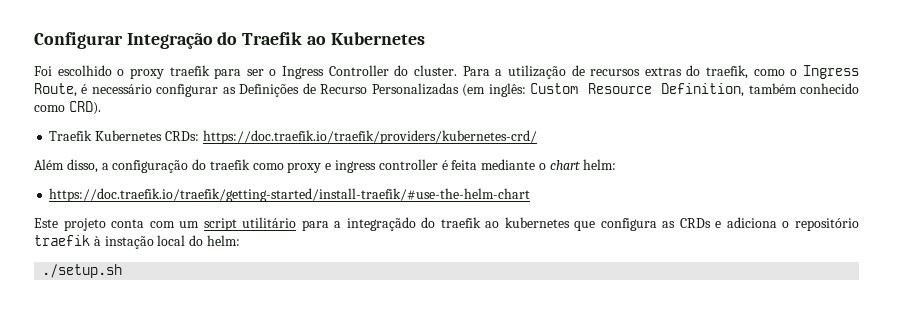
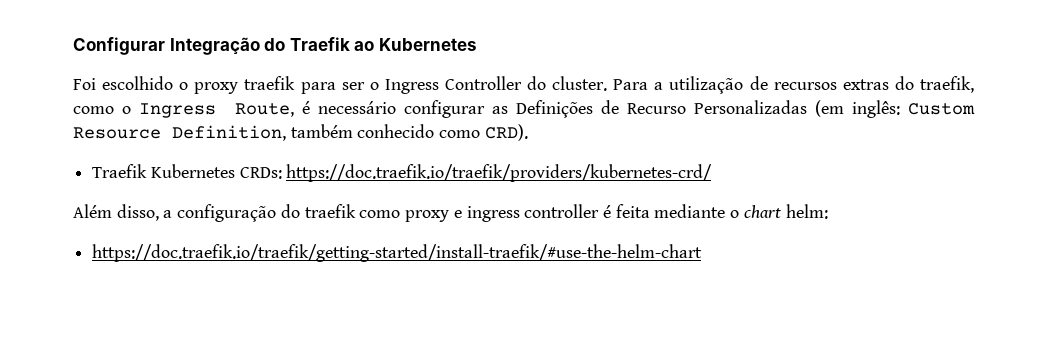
[34,217,859,231] [34,235,240,249] [42,264,123,278] // Este projeto conta com um script utilitário para a integraçãdo do traefik ao kubernetes que configura as CRDs e adiciona o repositório traefik à instação local do helm: // ./setup.sh -> (703, 253) none

